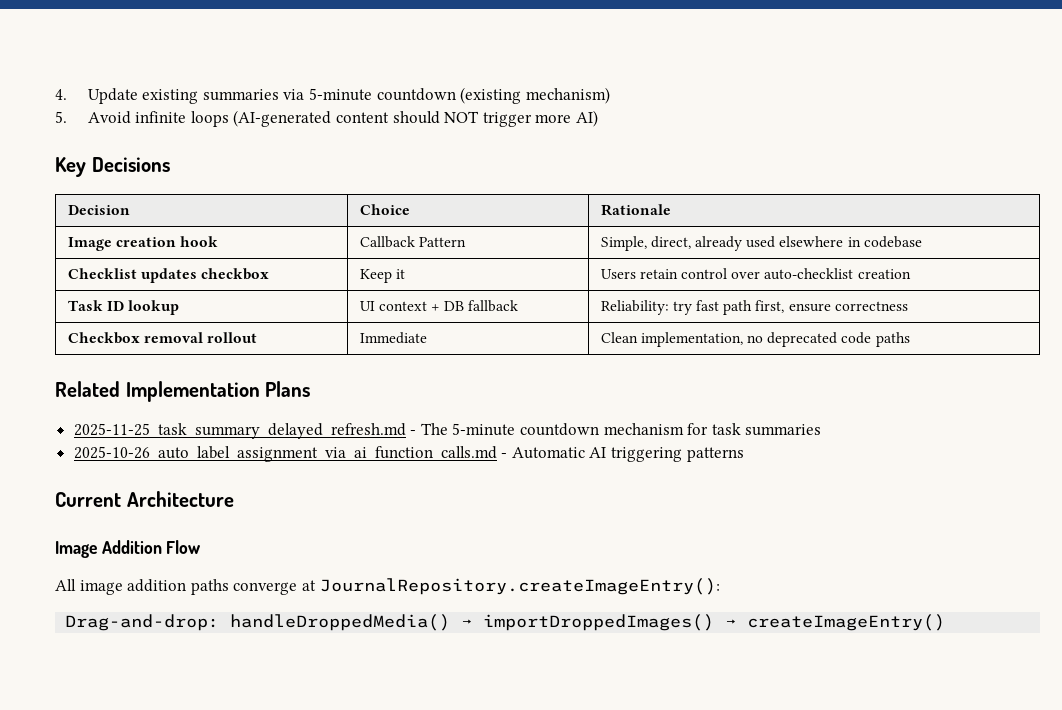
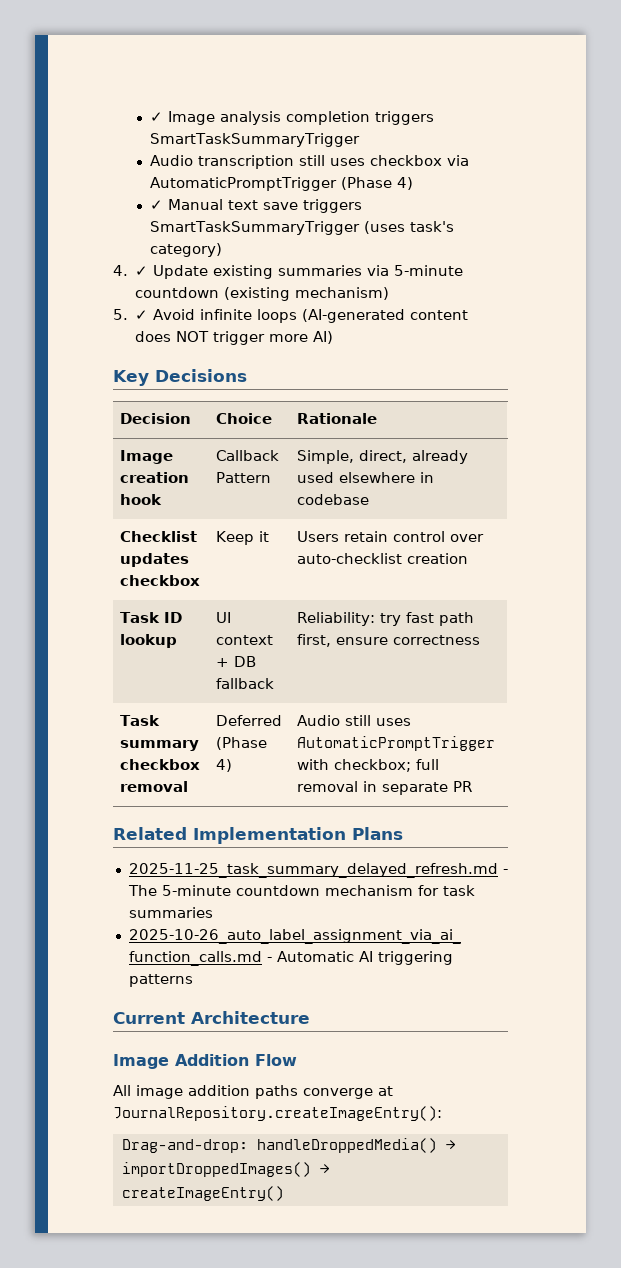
[55,89,67,100] 4. -> [150,111,435,125] [150,133,361,147] [150,155,470,169] [150,177,414,191] [150,199,363,213] [150,221,455,235] [150,243,223,257] [113,265,149,276] ✓ Image analysis completion triggers SmartTaskSummaryTrigger // Audio transcription still uses checkbox via AutomaticPromptTrigger (Phase 4) // ✓ Manual text save triggers SmartTaskSummaryTrigger (uses task's category) // 4. ✓
(67, 117) none -> [135,310,149,320] ✓
[392,111,440,124] should -> [135,331,172,342] does
[67,332,258,344] [359,332,427,344] [600,332,910,347] Checkbox removal rollout | Immediate | Clean implementation, no deprecated code paths -> [119,715,160,726] [119,740,199,751] [119,759,200,770] [119,781,188,792] [215,715,282,726] [215,737,267,750] [215,759,232,772] [296,715,411,726] [296,736,495,751] [296,759,439,772] [296,781,472,795] Task summary checkbox removal | Deferred (Phase 4) | Audio still uses AutomaticPromptTrigger with checkbox; full removal in separate PR

